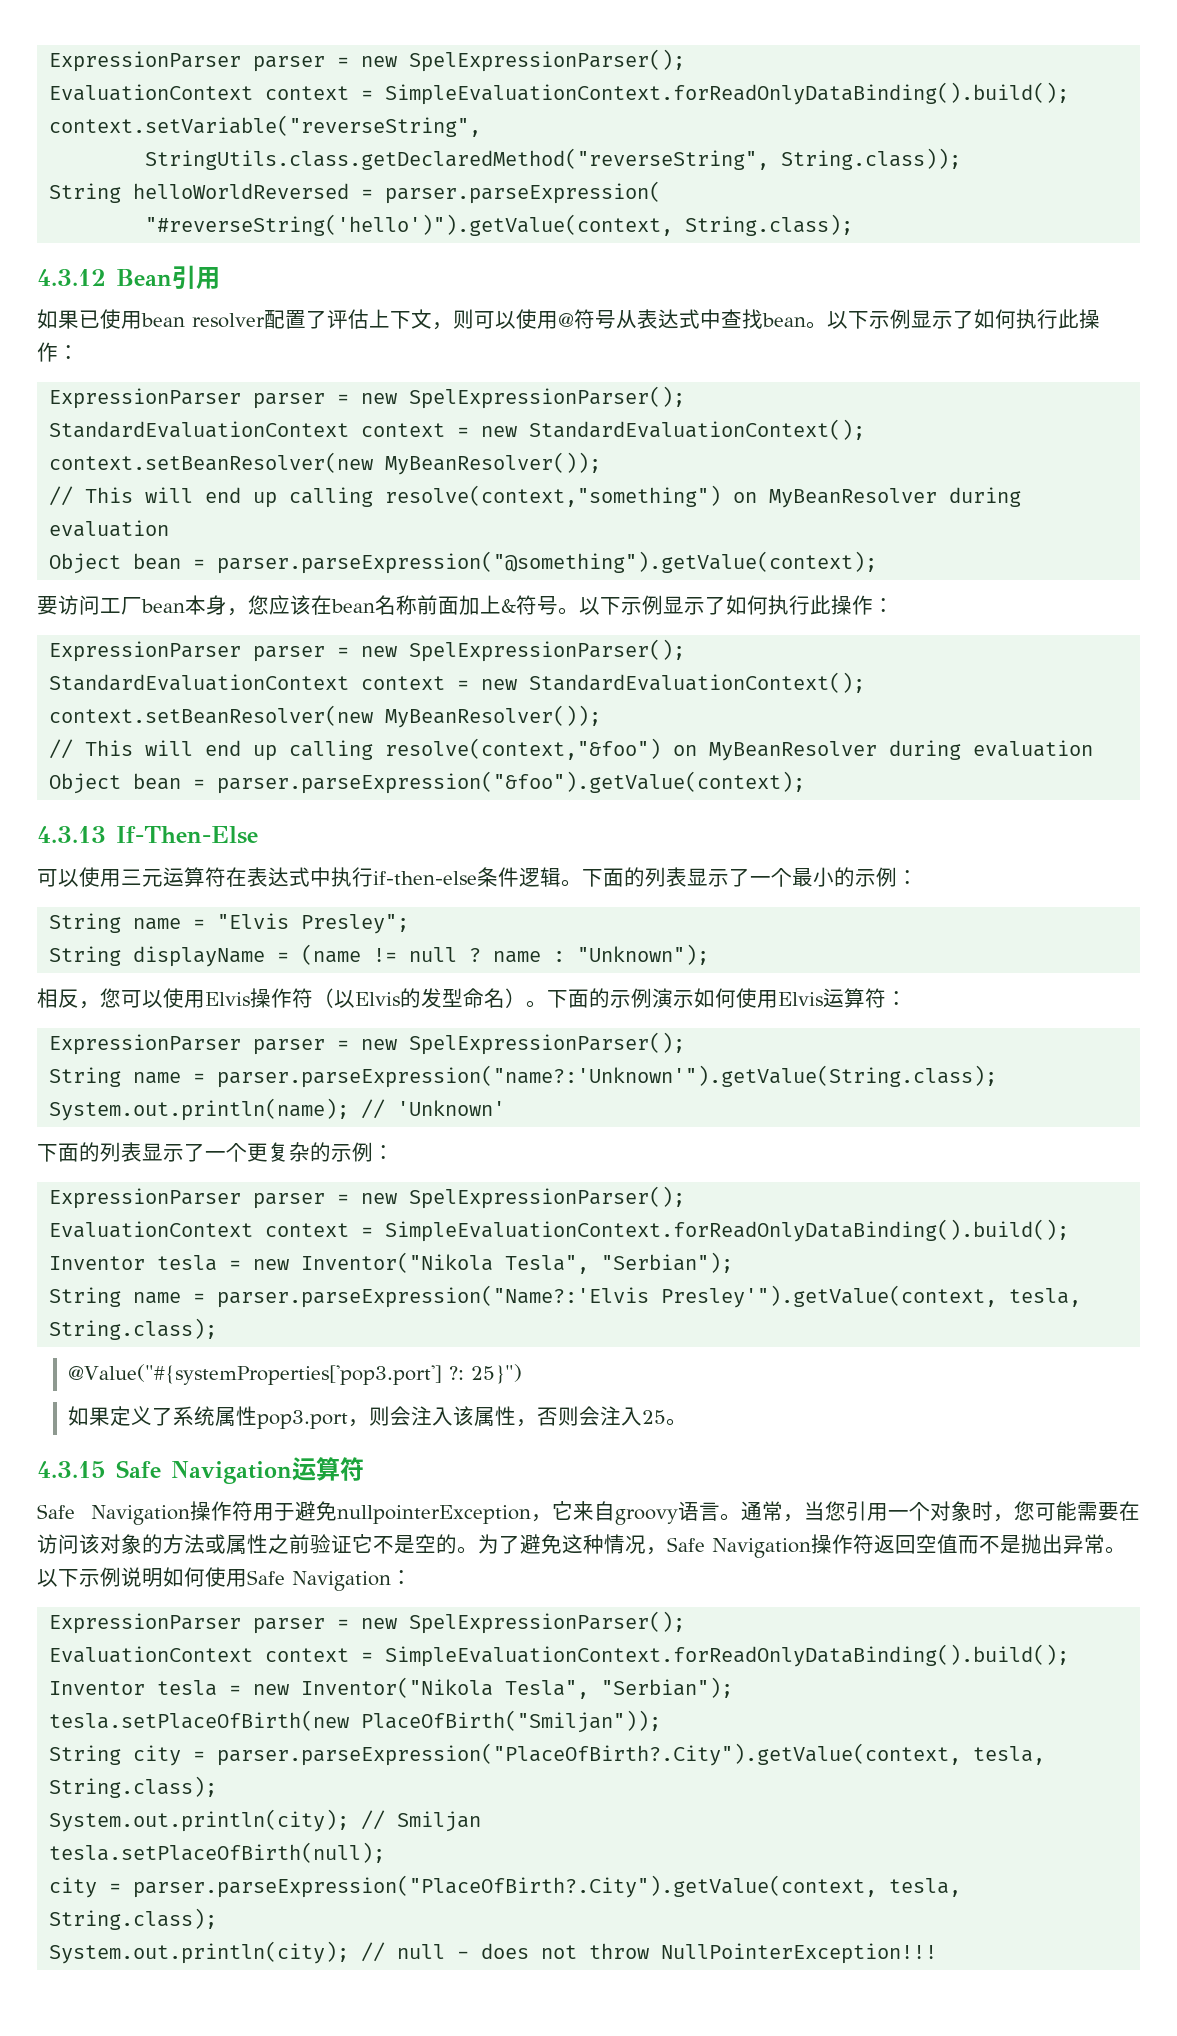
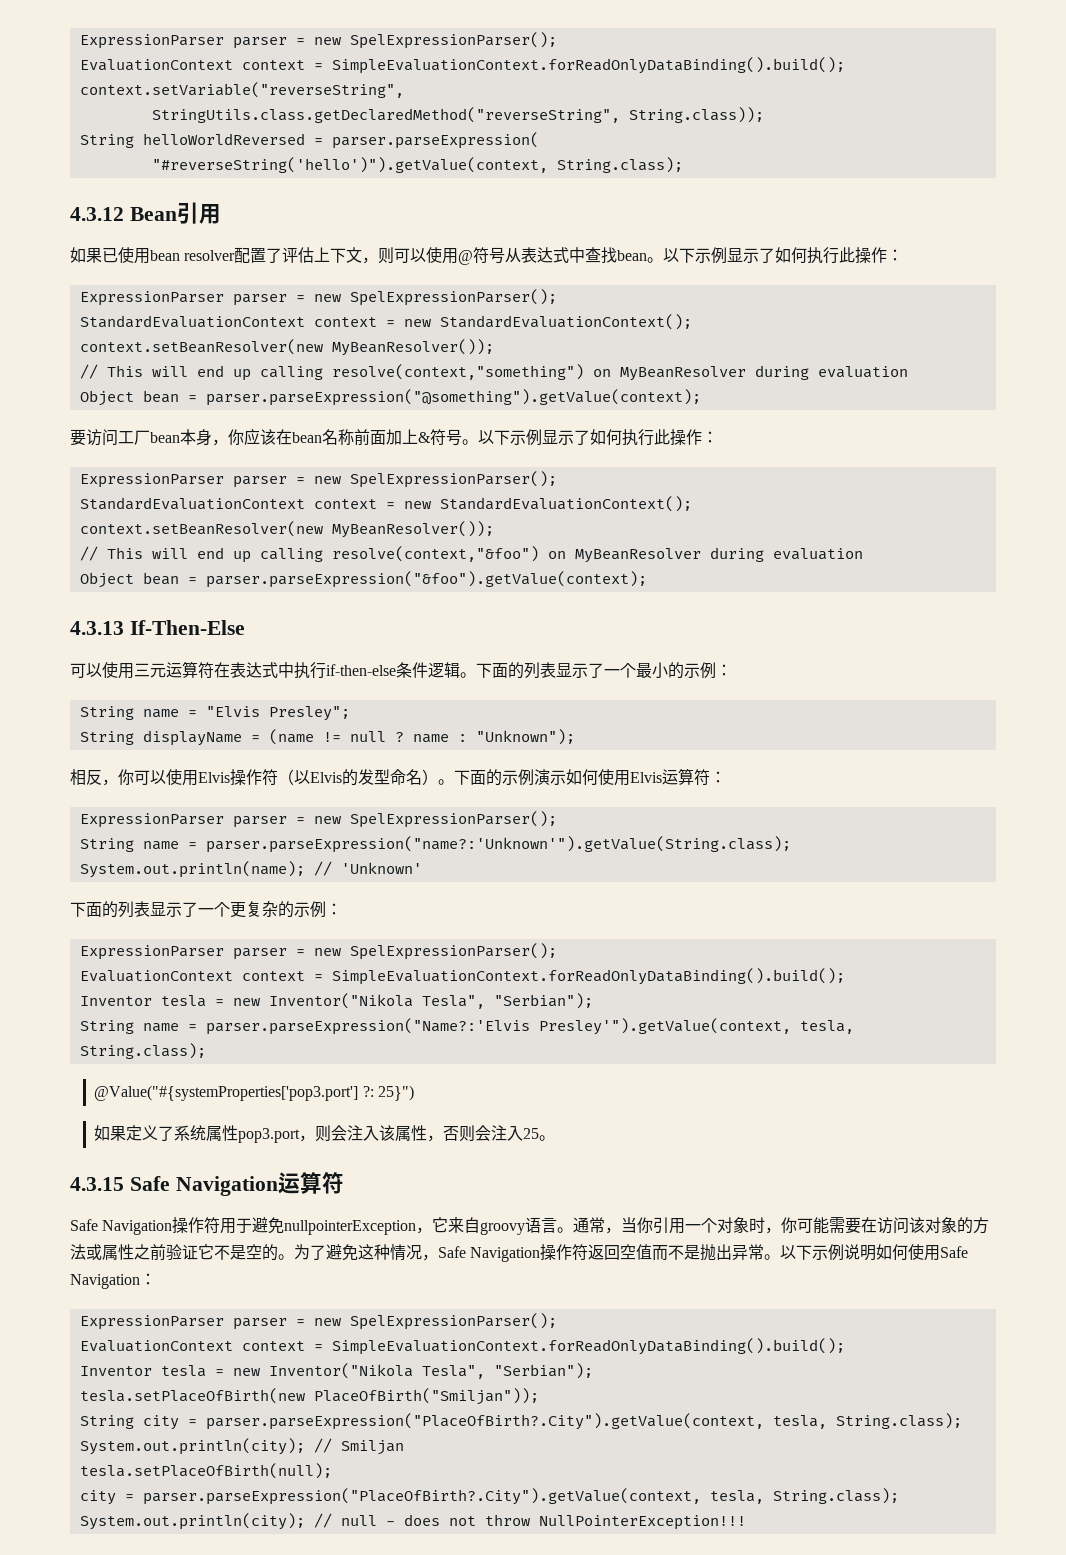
[248,595,269,615] 您 -> [228,429,244,445] 你
[100,988,121,1008] 您 -> [118,769,134,785] 你
[825,1501,846,1521] 您 -> [637,1217,654,1233] 你
[1014,1501,1035,1521] 您 -> [781,1217,798,1233] 你

